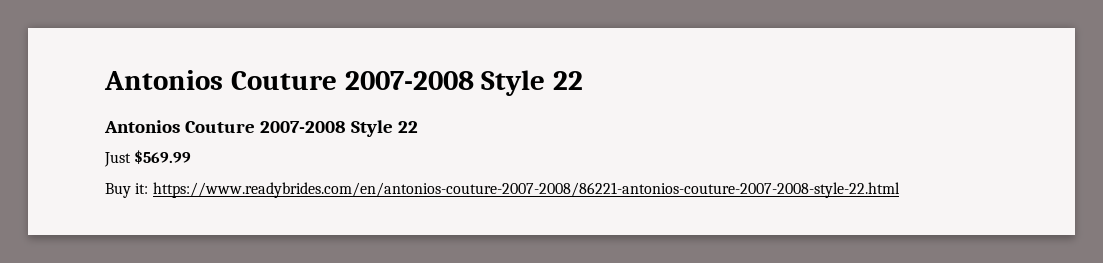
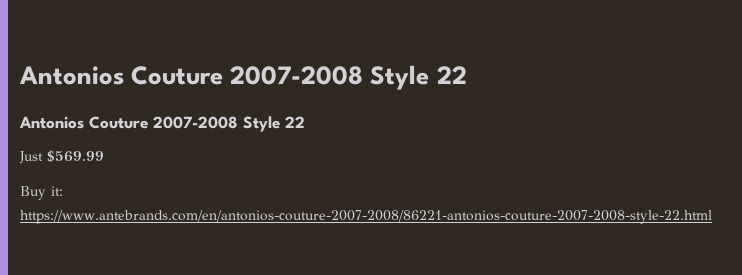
[152,182,900,198] https://www.readybrides.com/en/antonios-couture-2007-2008/86221-antonios-couture-2007-2008-style-22.html -> [20,210,712,224] https://www.antebrands.com/en/antonios-couture-2007-2008/86221-antonios-couture-2007-2008-style-22.html

